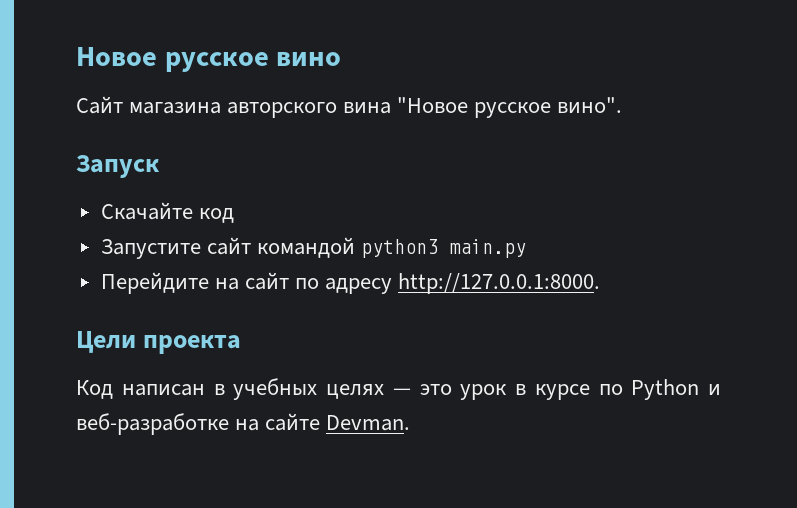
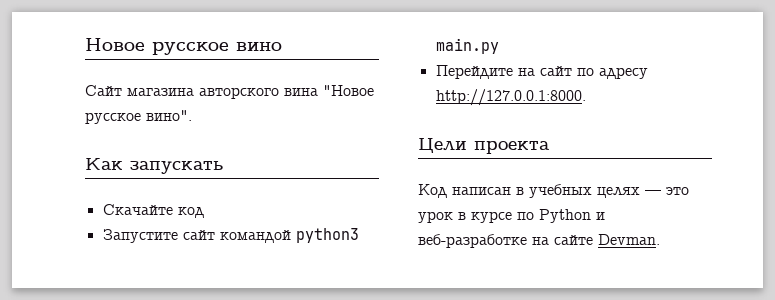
[76,155,160,178] Запуск -> [85,158,223,174] Как запускать

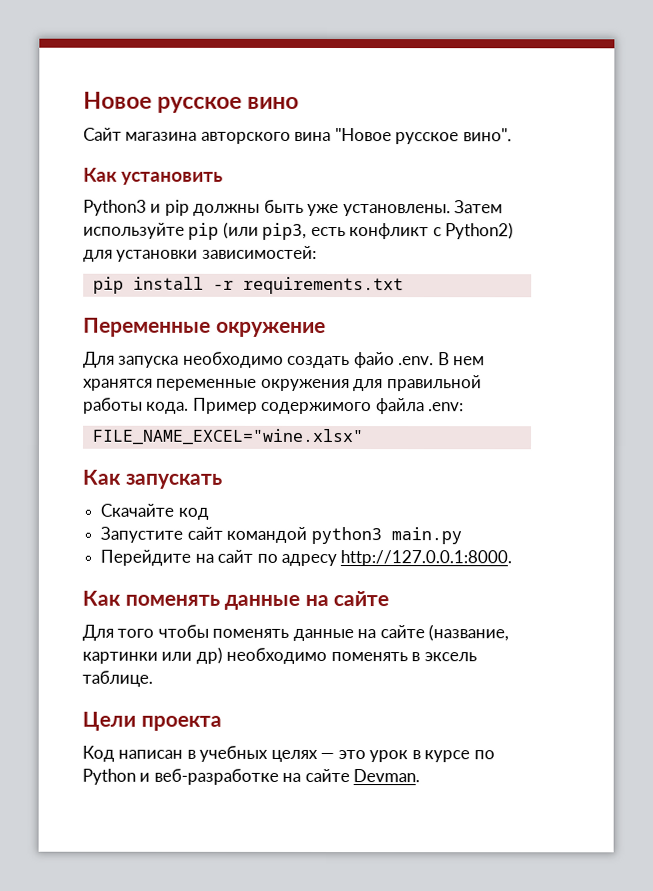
(192, 115) none -> [83,167,223,185] [83,199,504,217] [83,221,515,240] [83,245,317,262] [92,276,404,295] [83,317,326,337] [83,351,486,369] [83,375,482,392] [83,397,465,415] [92,428,364,446] // Как установить // Python3 и pip должны быть уже установлены. Затем используйте pip (или pip3, есть конфликт с Python2) для установки зависимостей: // pip install -r requirements.txt // Переменные окружение // Для запуска необходимо создать файо .env. В нем хранятся переменные окружения для правильной работы кода. Пример содержимого файла .env: // FILE_NAME_EXCEL="wine.xlsx"
(586, 97) none -> [82,590,390,610] [82,624,510,642] [82,646,477,665] [82,670,153,687] // Как поменять данные на сайте // Для того чтобы поменять данные на сайте (название, картинки или др) необходимо поменять в эксель таблице.

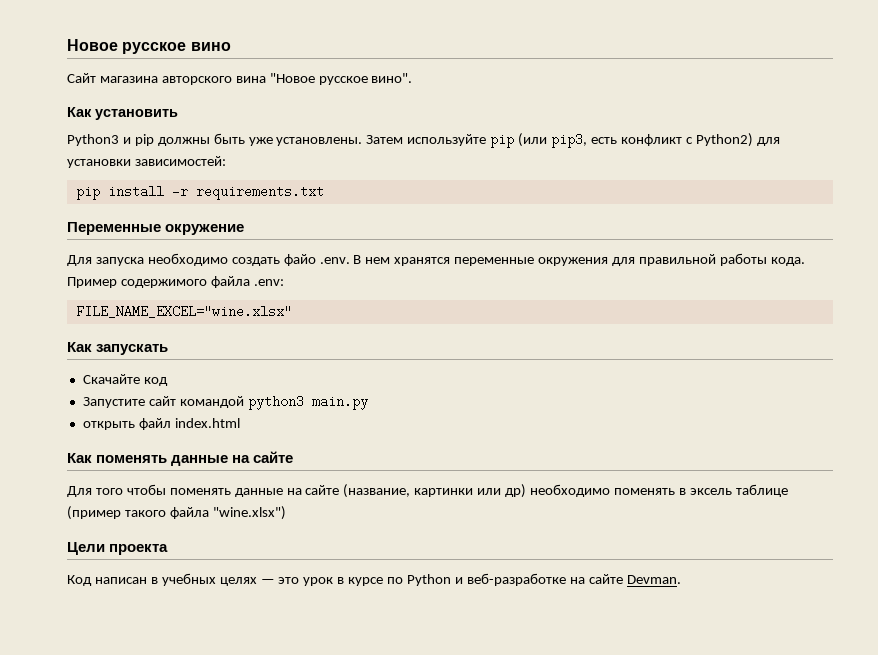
[100,549,513,567] Перейдите на сайт по адресу http://127.0.0.1:8000. -> [82,418,240,430] открыть файл index.html
[82,670,153,687] таблице. -> [735,484,788,497] [67,506,286,520] таблице (пример такого файла "wine.xlsx")

